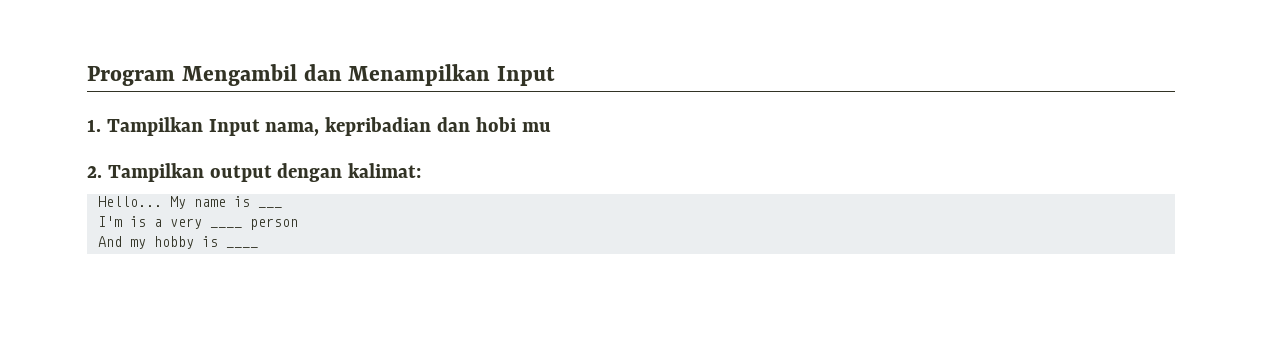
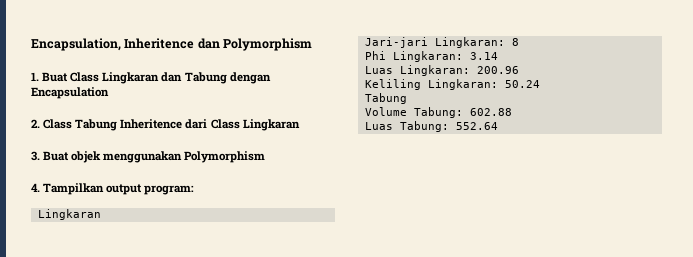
[87,64,555,86] [87,117,551,136] [87,163,422,182] [98,196,251,209] [258,207,283,208] [98,216,299,230] [98,236,219,249] [226,247,259,248] Program Mengambil dan Menampilkan Input // 1. Tampilkan Input nama, kepribadian dan hobi mu // 2. Tampilkan output dengan kalimat: // Hello... My name is ___ // I'm is a very ____ person // And my hobby is ____ -> [31,38,313,51] [31,72,271,84] [31,87,109,99] [31,119,300,131] [31,151,266,163] [31,183,195,195] [37,209,101,220] [364,37,519,48] [364,51,498,62] [364,65,519,76] [364,79,540,90] [364,93,407,104] [364,107,512,118] [364,121,498,132] Encapsulation, Inheritence dan Polymorphism // 1. Buat Class Lingkaran dan Tabung dengan Encapsulation // 2. Class Tabung Inheritence dari Class Lingkaran // 3. Buat objek menggunakan Polymorphism // 4. Tampilkan output program: // Lingkaran // Jari-jari Lingkaran: 8 // Phi Lingkaran: 3.14 // Luas Lingkaran: 200.96 // Keliling Lingkaran: 50.24 // Tabung // Volume Tabung: 602.88 // Luas Tabung: 552.64

